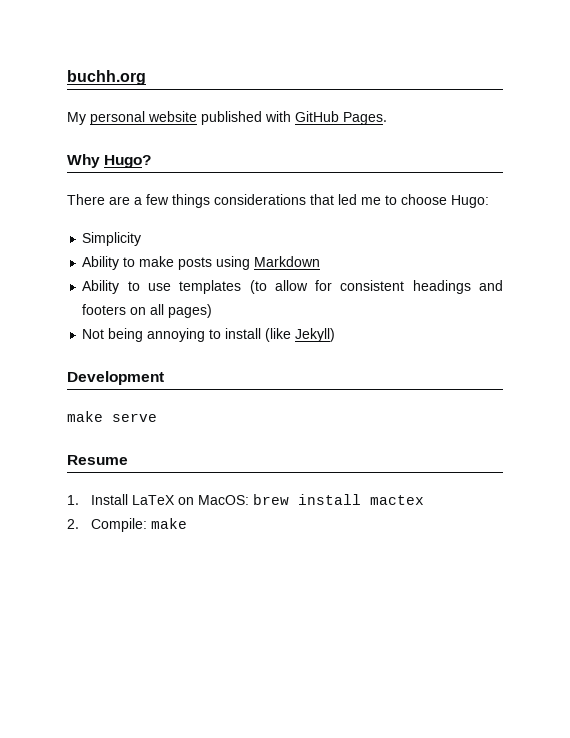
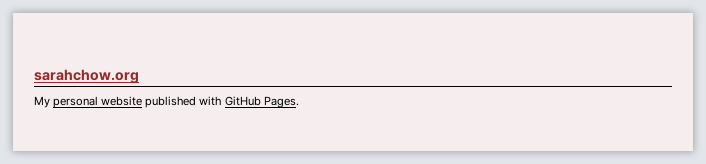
[67,70,146,85] buchh.org -> [34,69,139,84] sarahchow.org
[67,154,152,168] [67,194,489,208] [82,232,142,246] [82,256,321,270] [82,280,503,294] [82,304,213,318] [82,328,336,342] [67,371,164,385] [67,411,157,422] [67,455,128,465] [67,494,424,505] [67,518,187,532] // Why Hugo? // There are a few things considerations that led me to choose Hugo: // Simplicity // Ability to make posts using Markdown // Ability to use templates (to allow for consistent headings and footers on all pages) // Not being annoying to install (like Jekyll) // Development // make serve // Resume // 1. Install LaTeX on MacOS: brew install mactex // 2. Compile: make -> (299, 102) none

